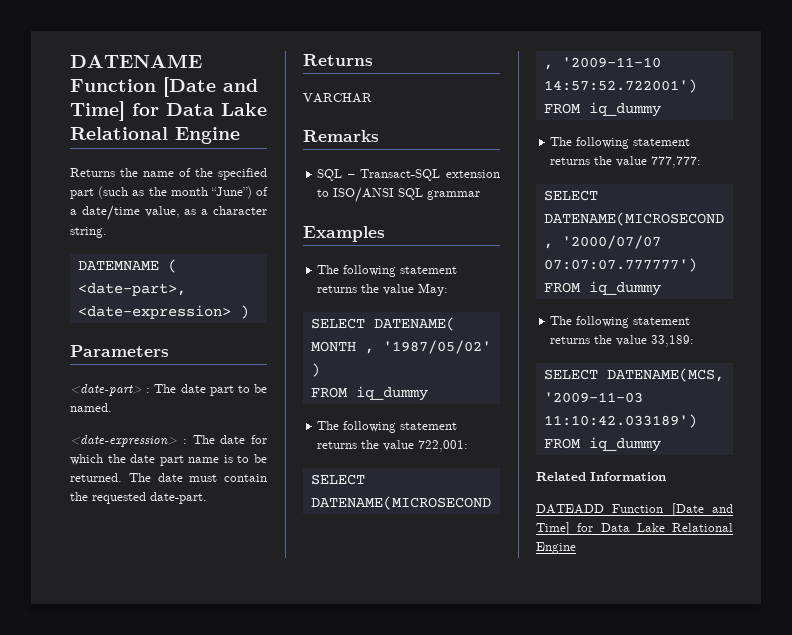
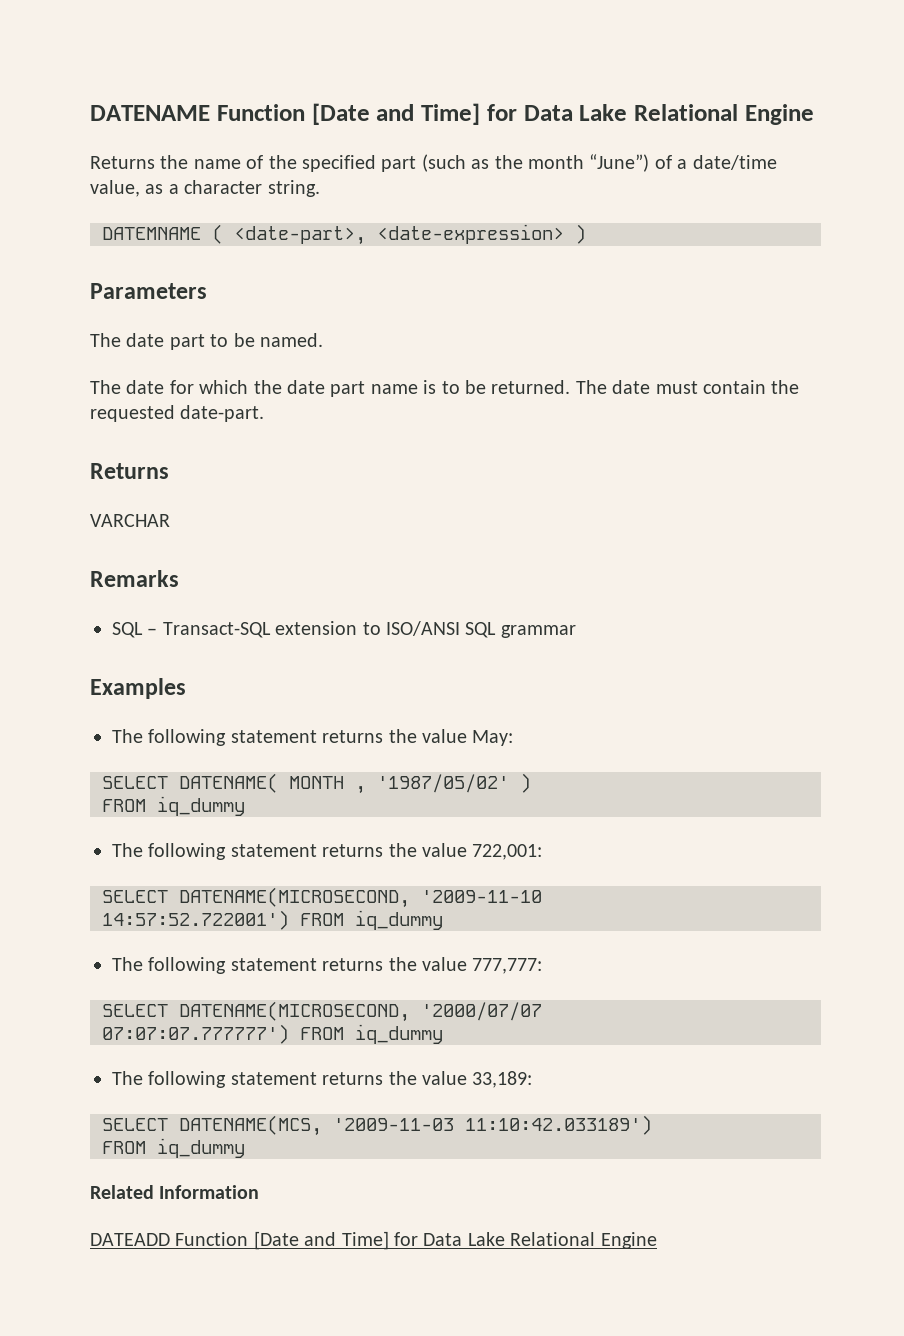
[70,384,151,396] <date-part> : -> (207, 291) none
[70,435,187,447] <date-expression> : -> (323, 340) none

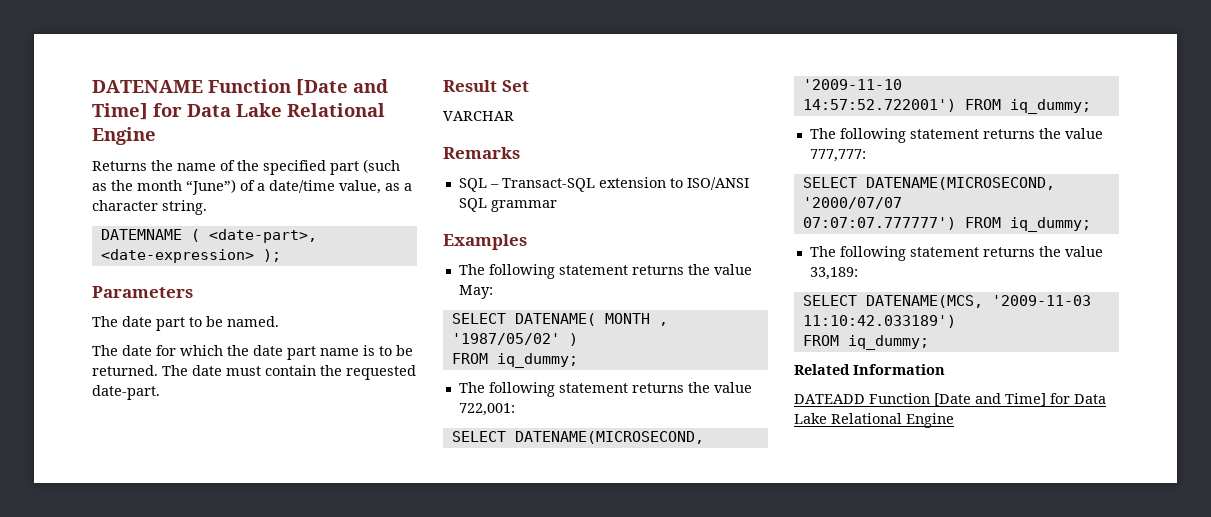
[575,224,586,244] ) -> [262,249,281,262] );
[90,463,169,479] Returns -> [443,80,529,92] Result Set
[157,796,245,816] iq_dummy -> [496,353,578,368] iq_dummy;
[355,910,443,930] iq_dummy -> [1009,99,1091,114] iq_dummy;
[355,1024,443,1044] iq_dummy -> [1009,217,1091,232] iq_dummy;
[157,1138,245,1158] iq_dummy -> [847,335,929,350] iq_dummy;

